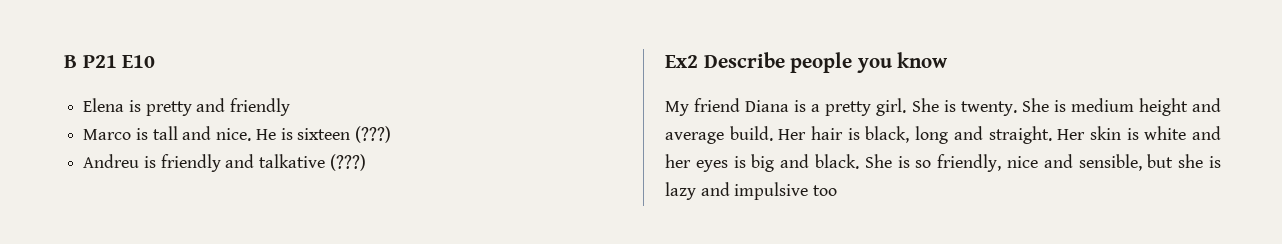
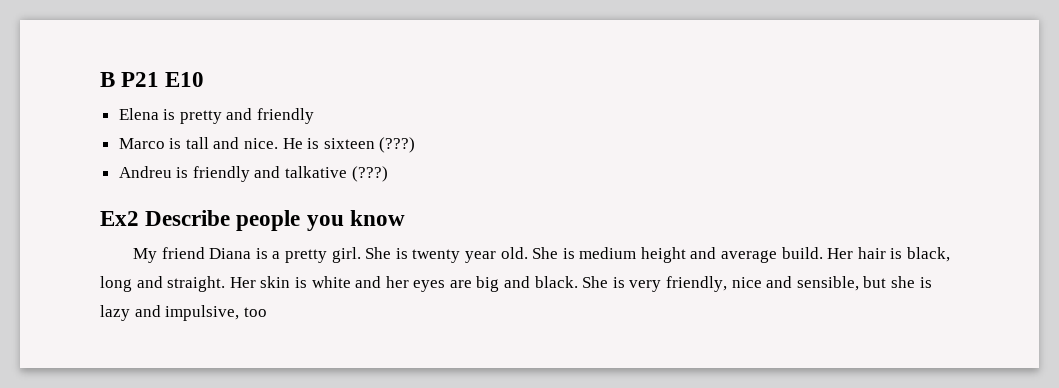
[960,101,1017,116] twenty. -> [412,247,528,263] twenty year old.
[733,156,746,168] is -> [449,280,472,288] are
[915,160,932,168] so -> [629,280,662,292] very
[734,182,809,200] impulsive -> [165,305,240,321] impulsive,

